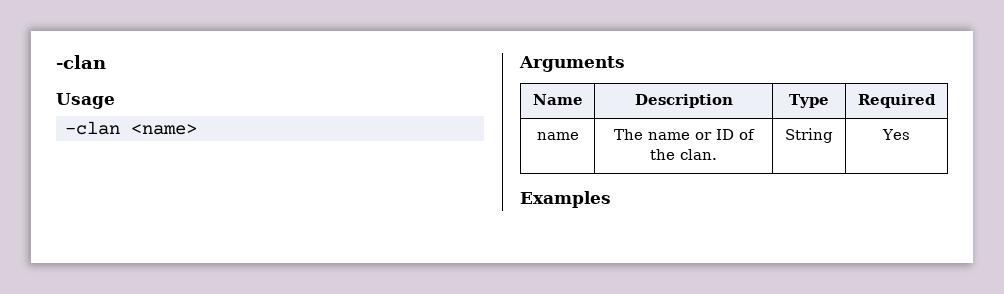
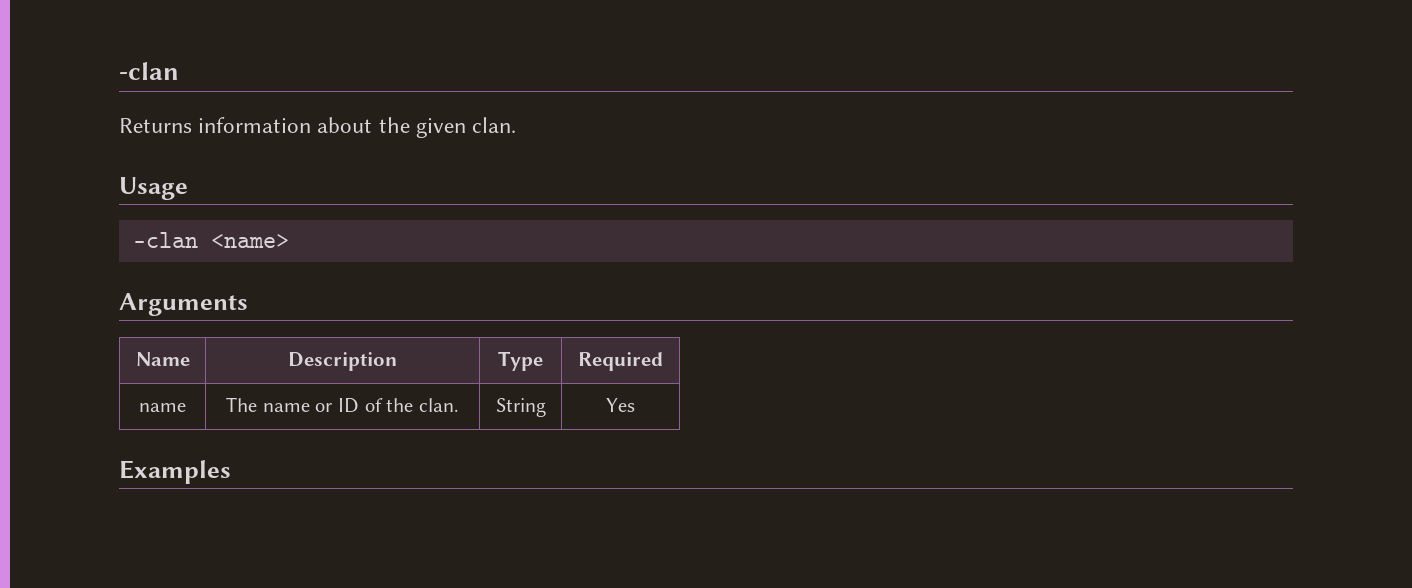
[56,55,106,69] -clan -> [119,62,179,80] [119,117,517,138] -clan // Returns information about the given clan.

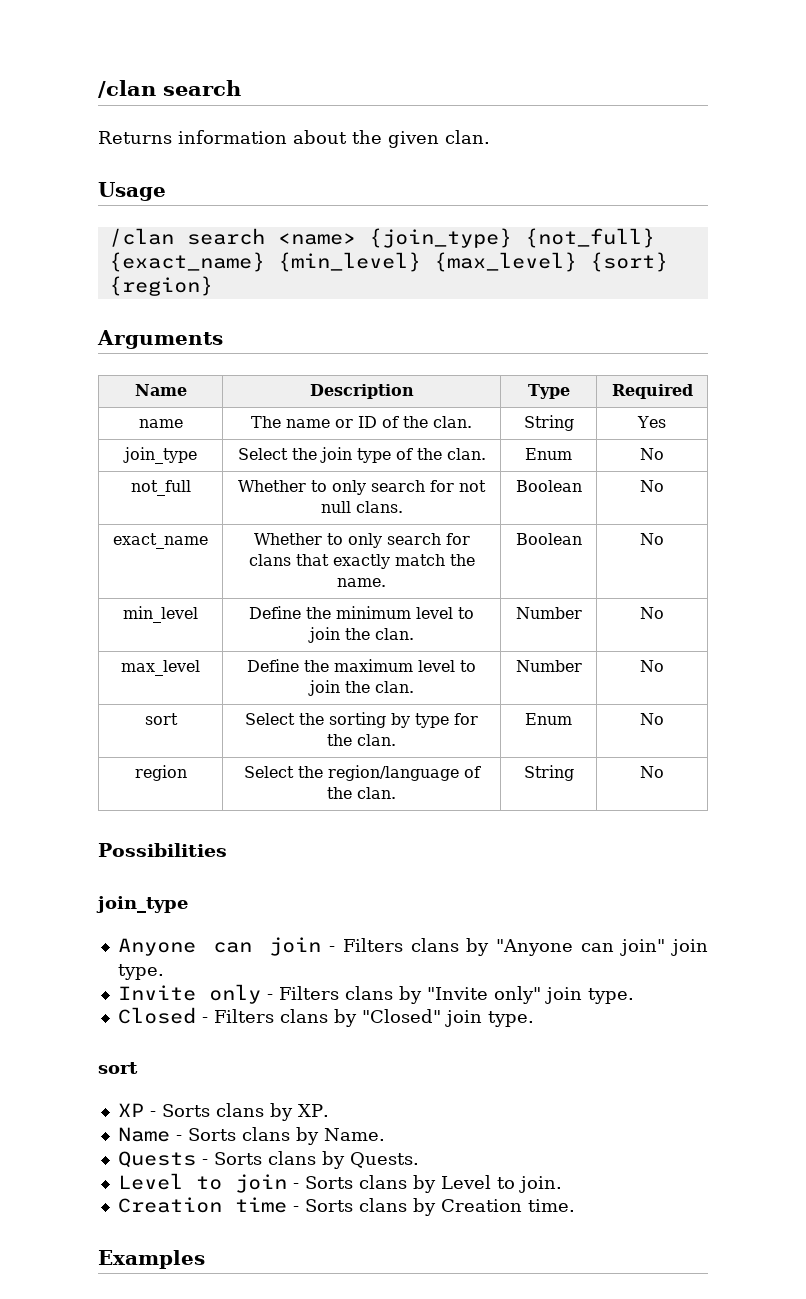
[119,62,179,80] -clan -> [98,80,241,98] /clan search
[132,232,198,248] -clan -> [108,228,265,247] /clan search
(289, 241) none -> [368,228,655,248] [108,252,668,272] [108,276,213,296] {join_type} {not_full} {exact_name} {min_level} {max_level} {sort} {region}
(635, 405) none -> [122,447,197,464] [237,447,486,463] [525,448,572,460] [640,448,664,460] [130,480,191,496] [238,480,486,495] [320,501,403,513] [515,480,582,492] [640,480,664,492] [113,533,208,549] [253,533,470,548] [248,554,475,569] [337,578,386,587] [515,533,582,545] [640,533,664,545] [123,606,198,623] [249,606,474,619] [307,627,414,643] [515,607,582,619] [640,607,664,619] [121,660,200,676] [247,659,476,672] [307,680,414,696] [515,660,582,672] [640,660,664,672] [144,713,178,725] [245,712,478,728] [327,734,396,746] [525,713,572,725] [640,713,664,725] [134,765,187,781] [243,765,481,781] [327,787,396,799] [523,765,574,781] [640,766,664,778] [98,843,227,857] [96,896,188,913] [117,937,709,956] [117,964,164,980] [117,984,634,1004] [117,1007,534,1027] [98,1062,138,1074] [117,1103,329,1121] [117,1127,385,1145] [117,1151,419,1169] [117,1173,562,1193] [117,1197,575,1216] // join_type | Select the join type of the clan. | Enum | No // not_full | Whether to only search for not null clans. | Boolean | No // exact_name | Whether to only search for clans that exactly match the name. | Boolean | No // min_level | Define the minimum level to join the clan. | Number | No // max_level | Define the maximum level to join the clan. | Number | No // sort | Select the sorting by type for the clan. | Enum | No // region | Select the region/language of the clan. | String | No // Possibilities // join_type // Anyone can join - Filters clans by "Anyone can join" join type. // Invite only - Filters clans by "Invite only" join type. // Closed - Filters clans by "Closed" join type. // sort // XP - Sorts clans by XP. // Name - Sorts clans by Name. // Quests - Sorts clans by Quests. // Level to join - Sorts clans by Level to join. // Creation time - Sorts clans by Creation time.

